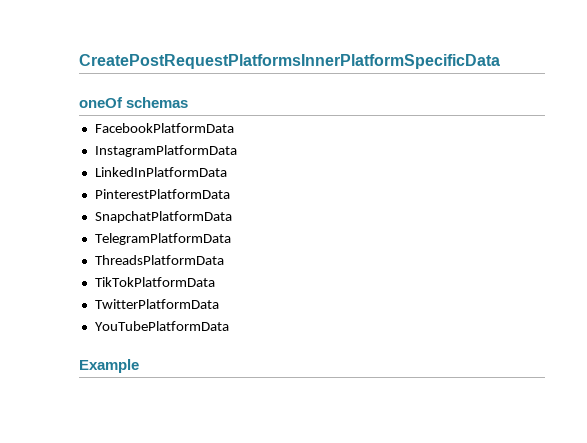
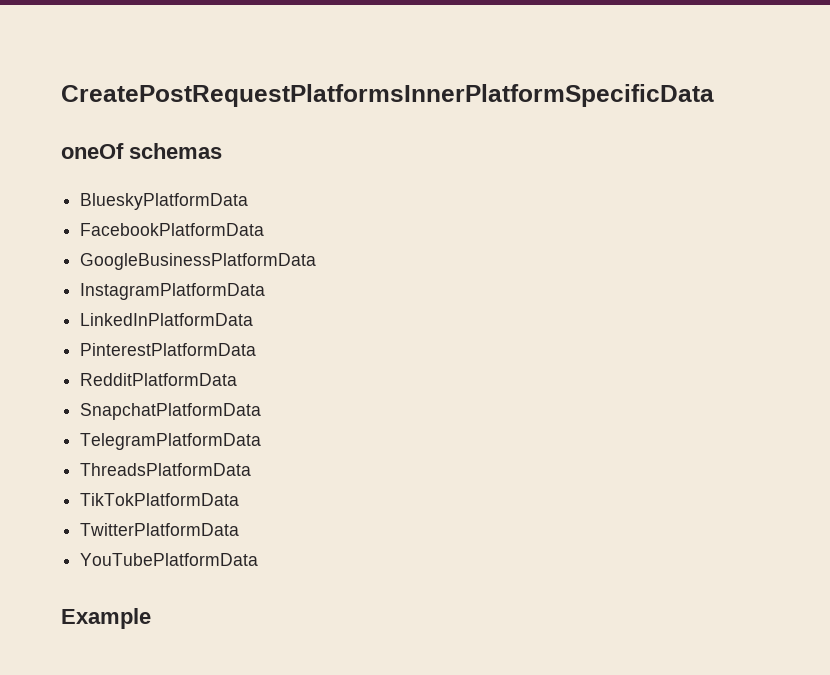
(189, 102) none -> [80,193,249,210] // BlueskyPlatformData
(234, 128) none -> [80,253,317,270] // GoogleBusinessPlatformData
(230, 194) none -> [80,373,238,386] // RedditPlatformData

